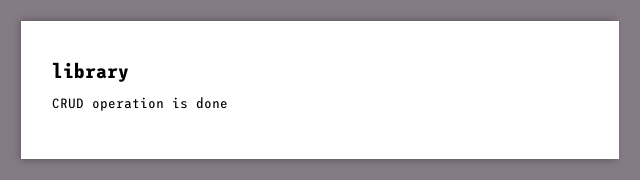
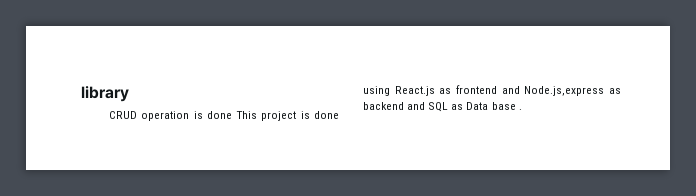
(228, 103) none -> [235,111,339,121] [363,85,621,96] [363,102,522,112] This project is done using React.js as frontend and Node.js,express as backend and SQL as Data base .

